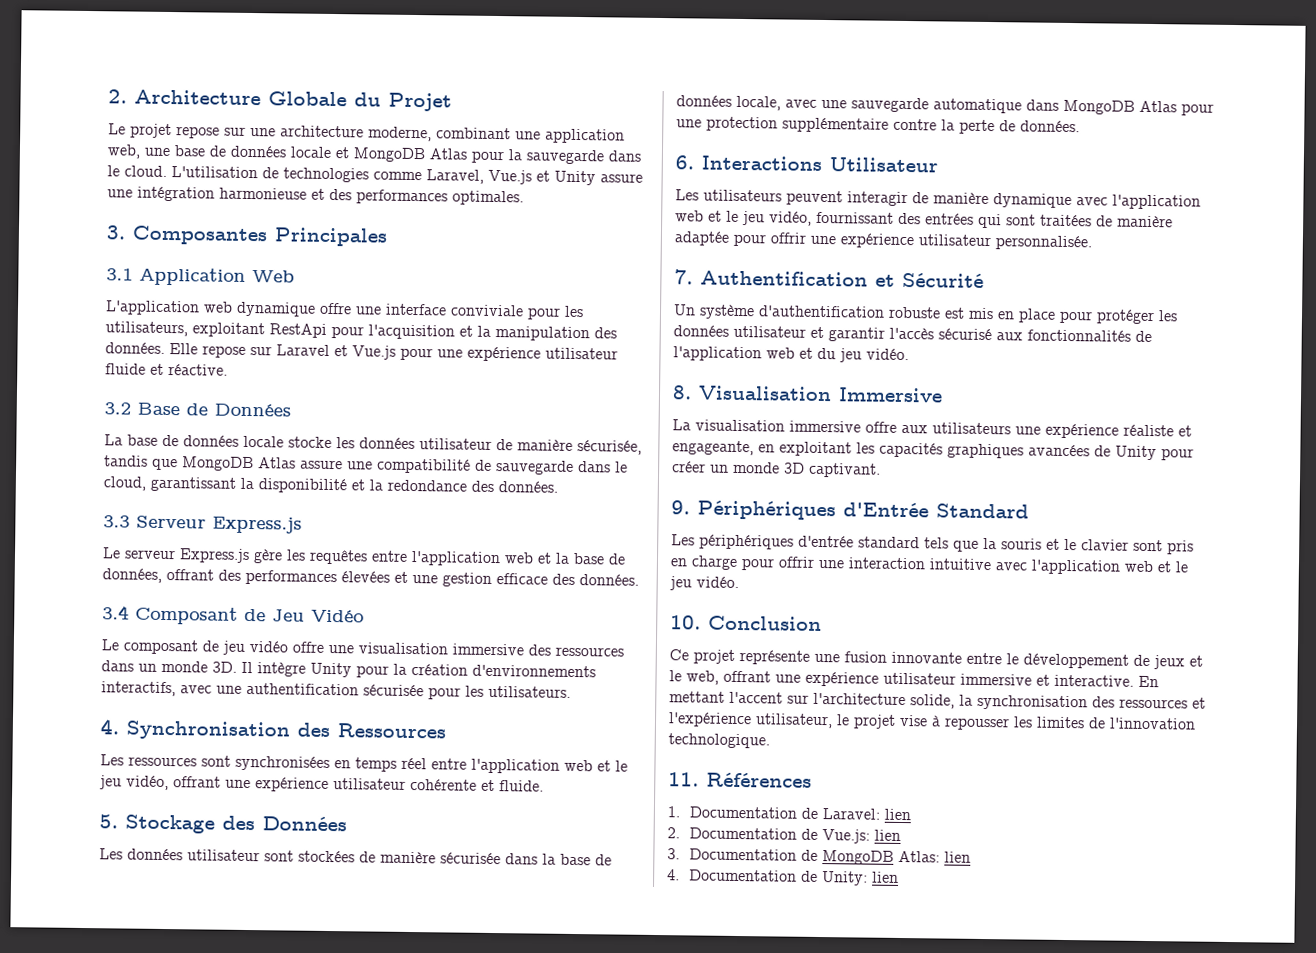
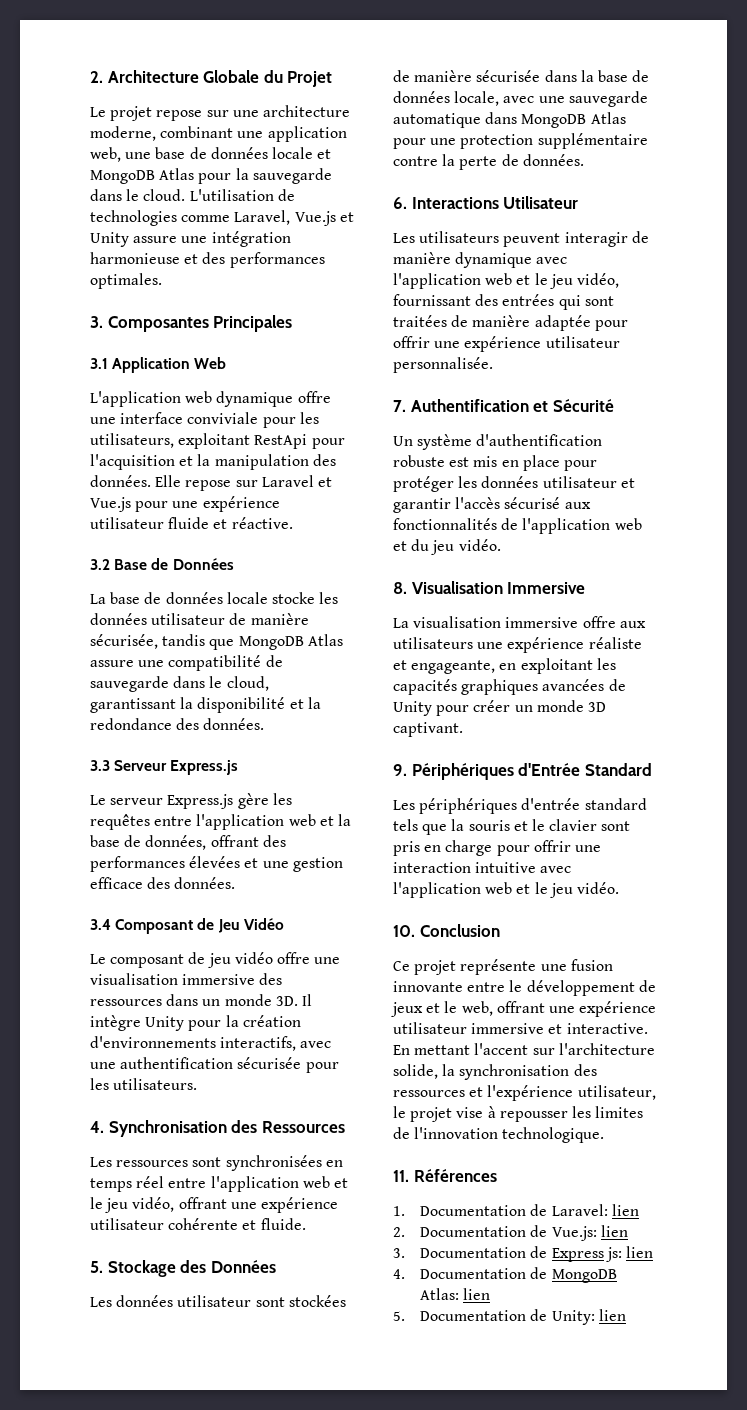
(818, 855) none -> [551,1246,653,1262] [393,1267,548,1279] Express js: lien // 4. Documentation de
[667,869,680,881] 4. -> [393,1311,405,1321] 5.

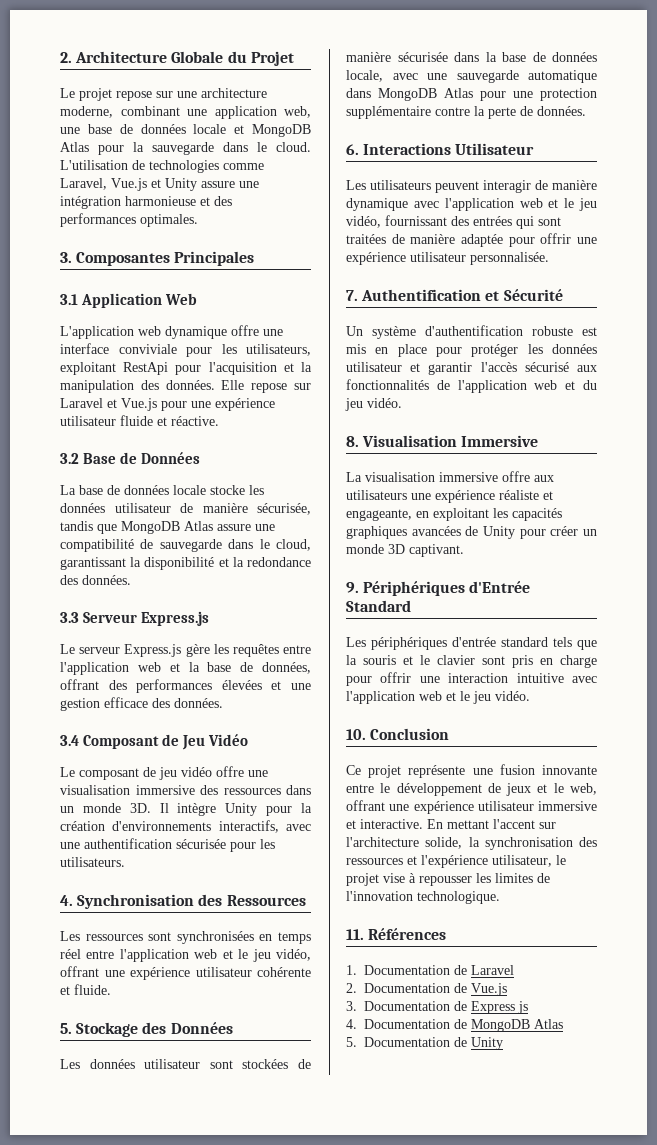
[551,1204,639,1216] Laravel: lien -> [471,965,514,975] Laravel
[551,1225,628,1241] Vue.js: lien -> [471,983,507,996] Vue.js
[605,1246,653,1262] js: lien -> [518,1001,528,1014] js
[420,1288,491,1300] Atlas: lien -> [534,1019,563,1029] Atlas
[551,1309,626,1325] Unity: lien -> [471,1037,503,1050] Unity

